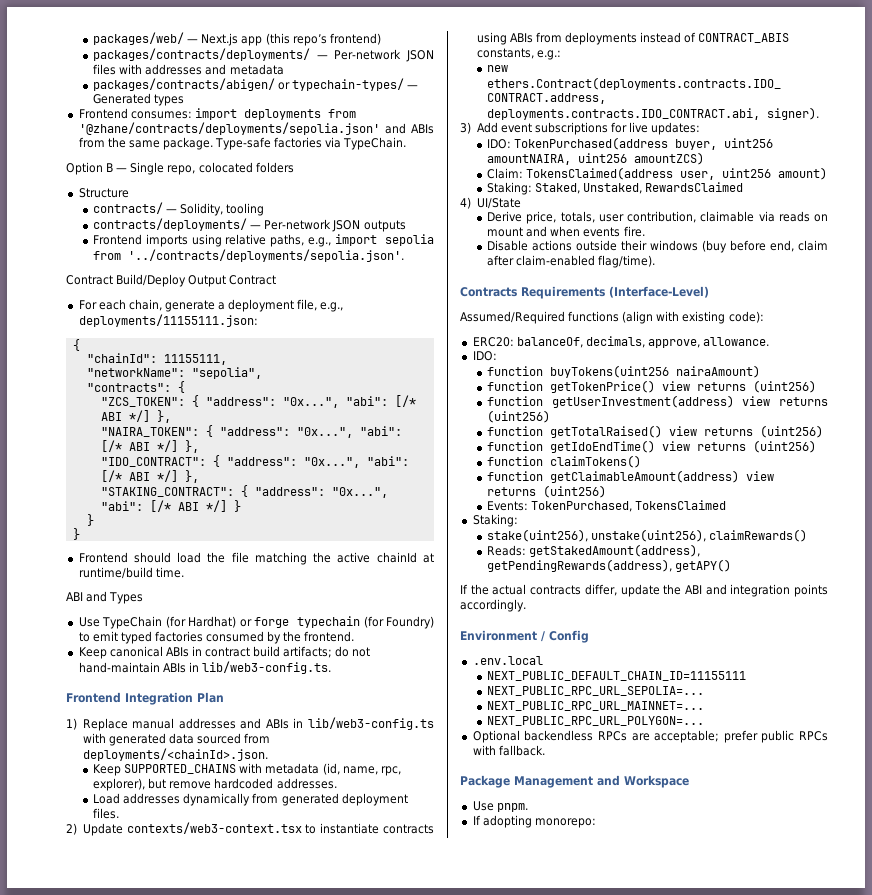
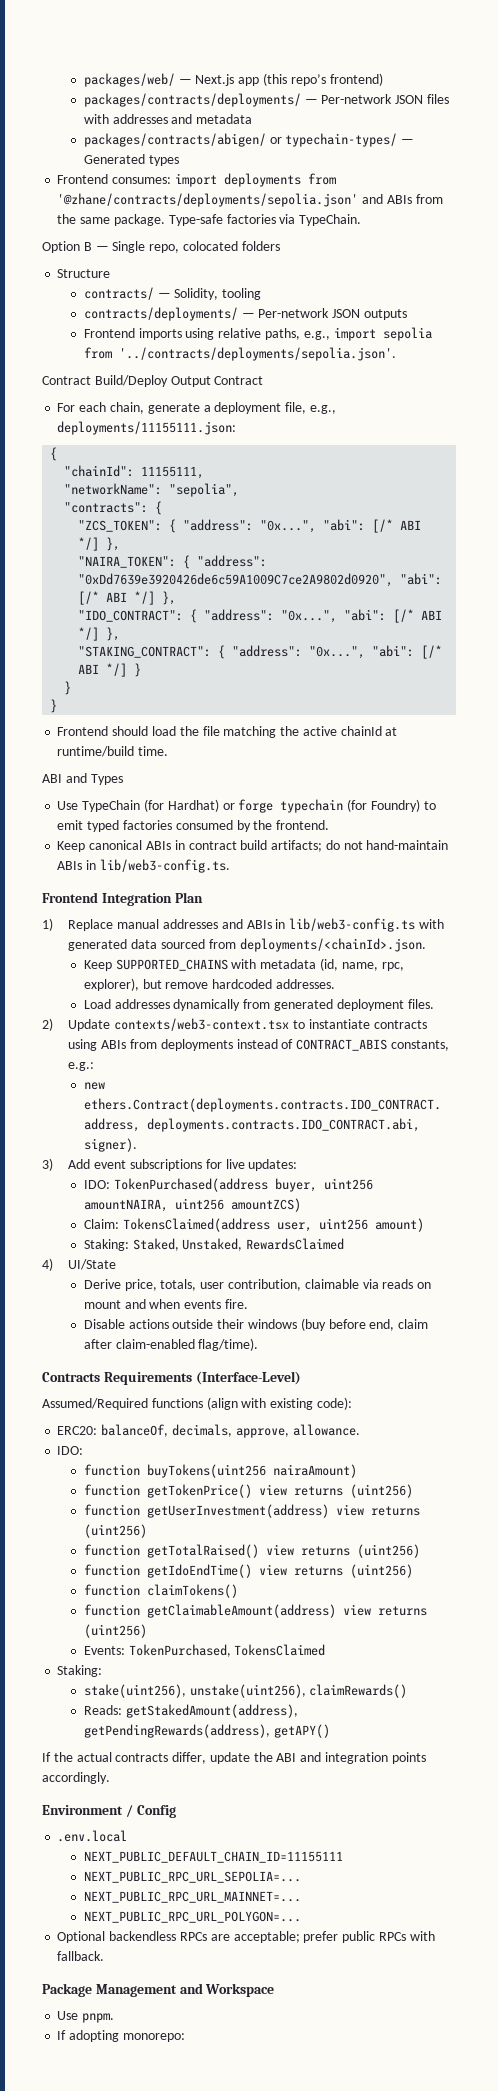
[296,427,353,438] "0x...", -> [78,573,394,587] "0xDd7639e3920426de6c59A1009C7ce2A9802d0920",

